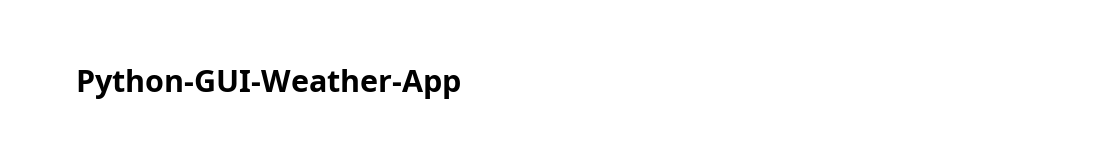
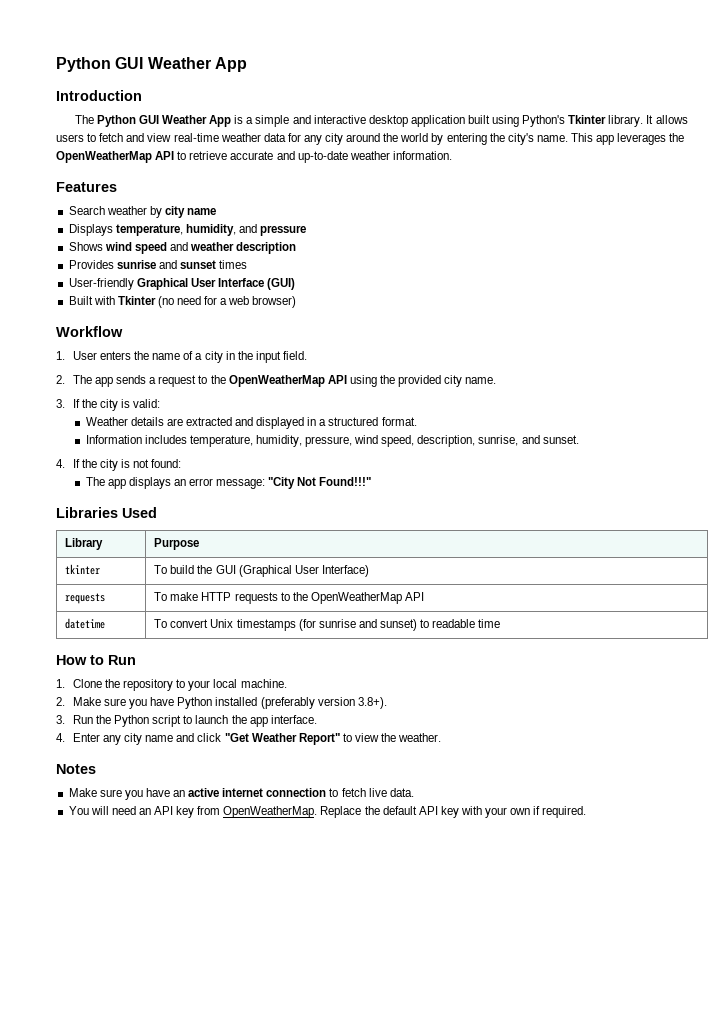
[76,69,461,99] Python-GUI-Weather-App -> [56,57,247,72] [56,90,142,101] [74,115,688,127] [56,133,685,145] [56,151,452,163] [56,182,117,192] [68,206,217,218] [68,224,307,236] [68,242,297,254] [68,260,248,269] [68,278,296,290] [68,296,297,308] [56,326,123,337] [56,351,308,363] [56,375,497,387] [56,399,161,411] [85,417,417,429] [85,435,579,447] [56,459,182,471] [85,477,372,489] [56,507,157,518] [65,538,104,550] [154,538,200,550] [65,564,101,575] [154,565,369,577] [65,593,106,604] [154,592,424,604] [65,618,106,629] [154,619,501,631] [56,655,136,665] [56,679,287,691] [56,697,387,709] [56,715,317,727] [56,733,442,745] [56,764,96,774] [68,788,414,800] [68,806,587,818] Python GUI Weather App // Introduction // The Python GUI Weather App is a simple and interactive desktop application built using Python's Tkinter library. It allows users to fetch and view real-time weather data for any city around the world by entering the city's name. This app leverages the OpenWeatherMap API to retrieve accurate and up-to-date weather information. // Features // Search weather by city name // Displays temperature, humidity, and pressure // Shows wind speed and weather description // Provides sunrise and sunset times // User-friendly Graphical User Interface (GUI) // Built with Tkinter (no need for a web browser) // Workflow // 1. User enters the name of a city in the input field. // 2. The app sends a request to the OpenWeatherMap API using the provided city name. // 3. If the city is valid: // Weather details are extracted and displayed in a structured format. // Information includes temperature, humidity, pressure, wind speed, description, sunrise, and sunset. // 4. If the city is not found: // The app displays an error message: "City Not Found!!!" // Libraries Used // Library | Purpose // tkinter | To build the GUI (Graphical User Interface) // requests | To make HTTP requests to the OpenWeatherMap API // datetime | To convert Unix timestamps (for sunrise and sunset) to readable time // How to Run // 1. Clone the repository to your local machine. // 2. Make sure you have Python installed (preferably version 3.8+). // 3. Run the Python script to launch the app interface. // 4. Enter any city name and click "Get Weather Report" to view the weather. // Notes // Make sure you have an active internet connection to fetch live data. // You will need an API key from OpenWeatherMap. Replace the default API key with your own if required.

